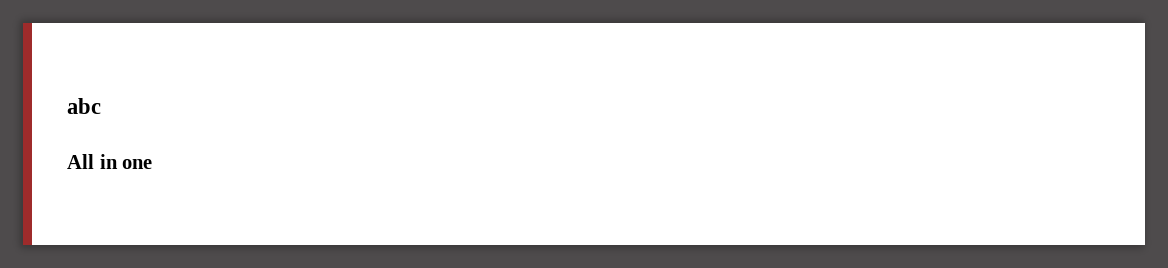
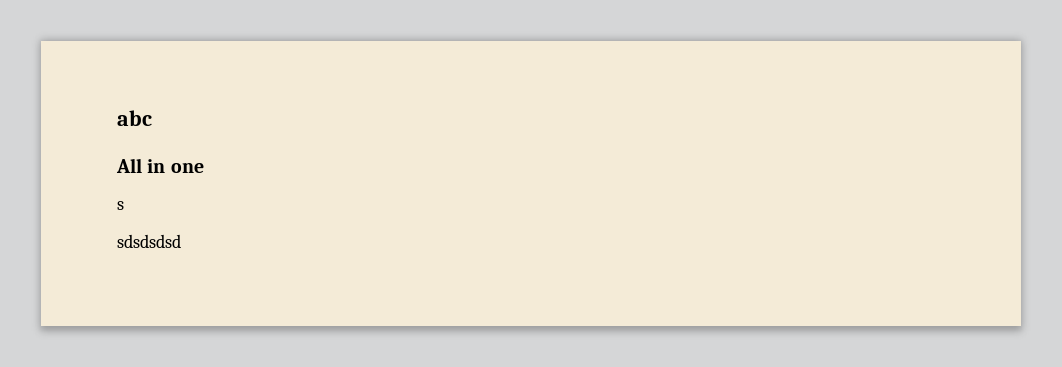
(153, 164) none -> [117,201,124,210] [117,234,181,248] // s // sdsdsdsd

